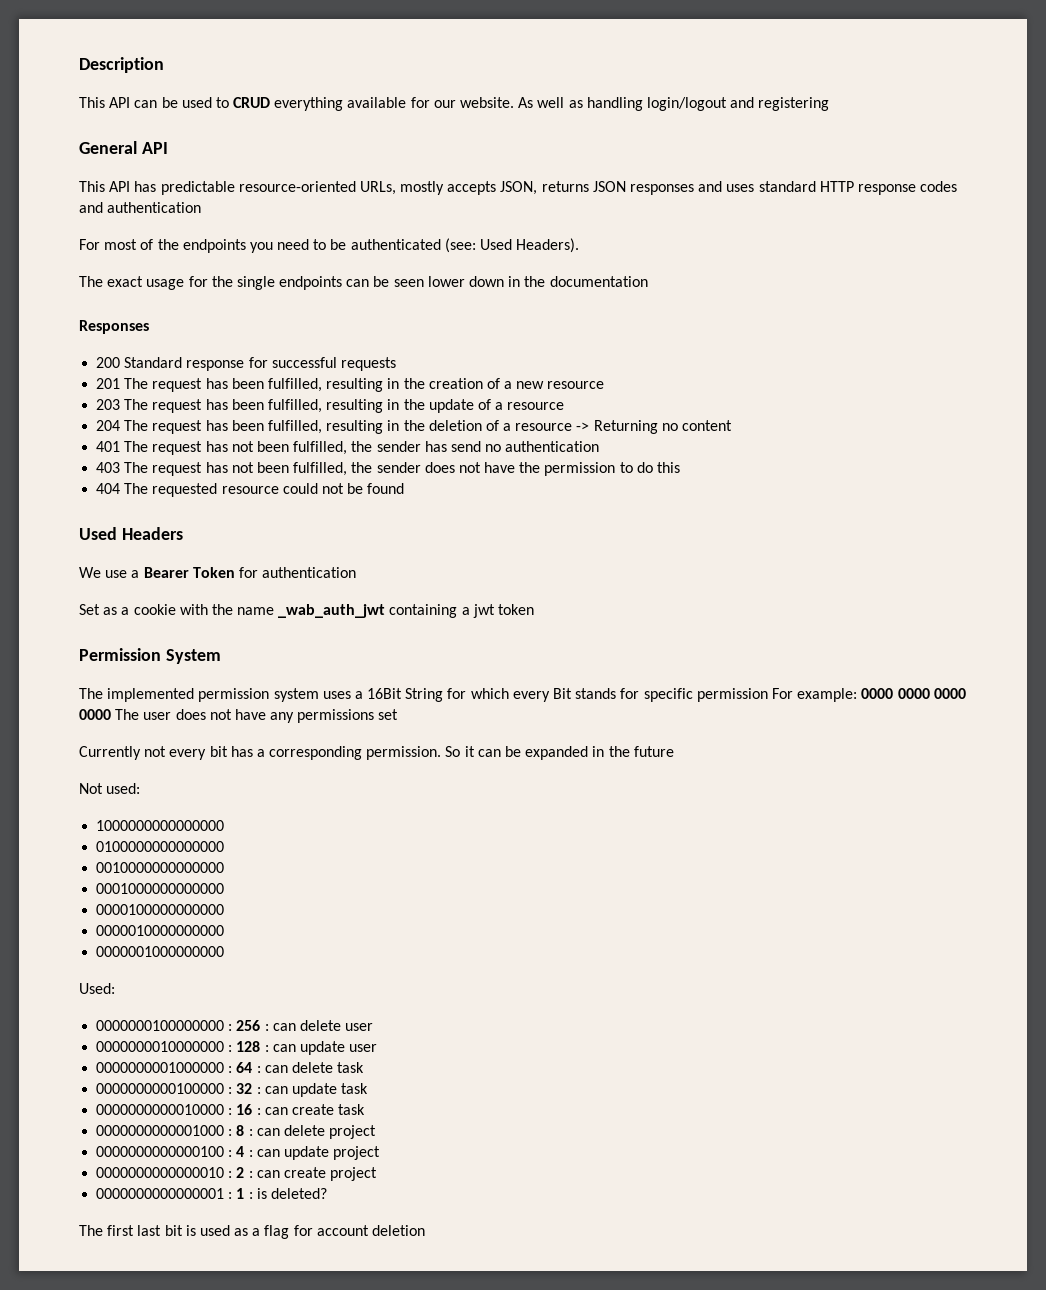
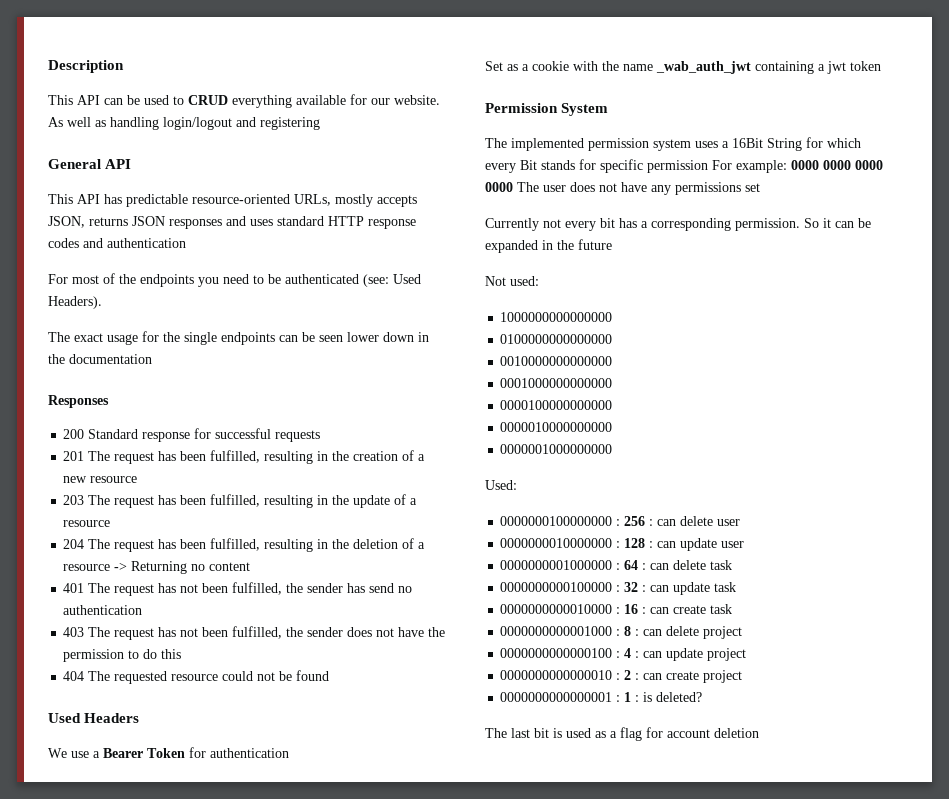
[107,1225,135,1236] first -> (507, 733) none

